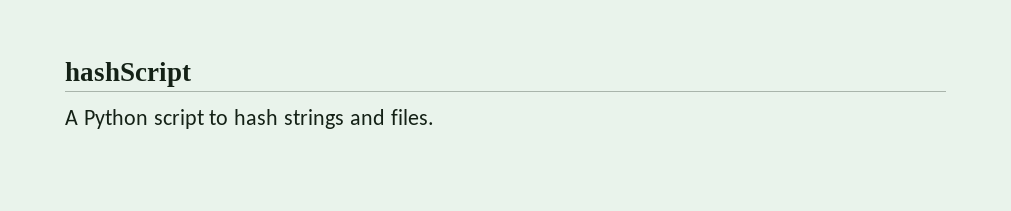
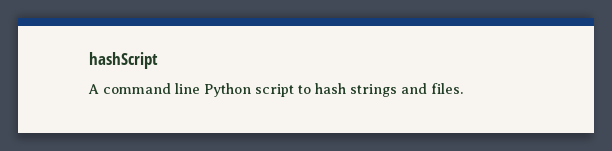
(78, 117) none -> [103,83,200,94] command line

